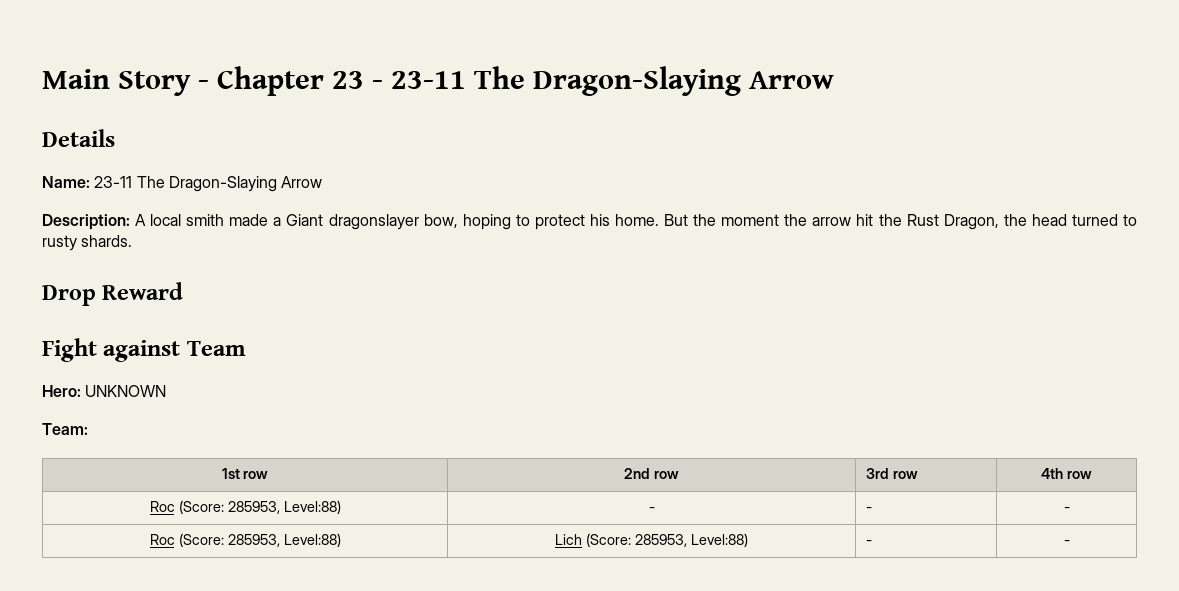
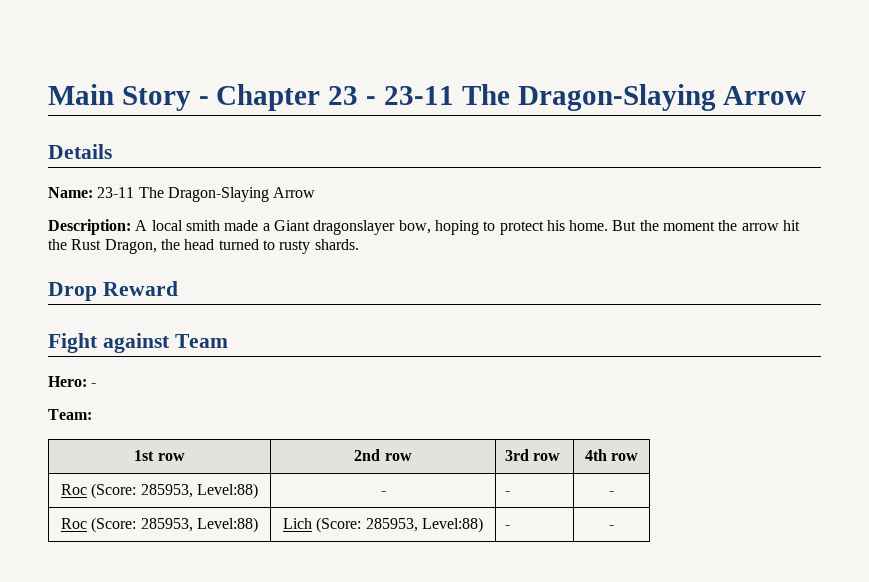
[85,385,167,397] UNKNOWN -> [91,383,97,387] -

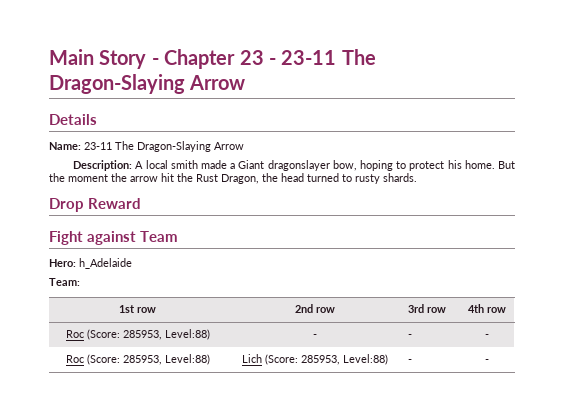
[91,383,97,387] - -> [79,258,132,269] h_Adelaide

